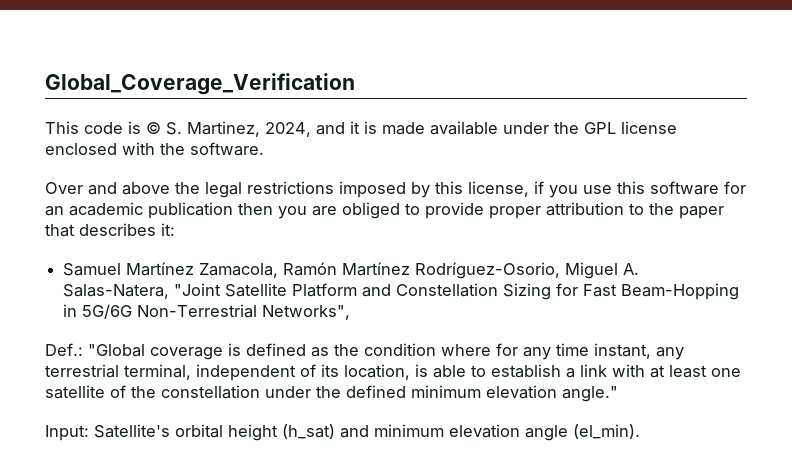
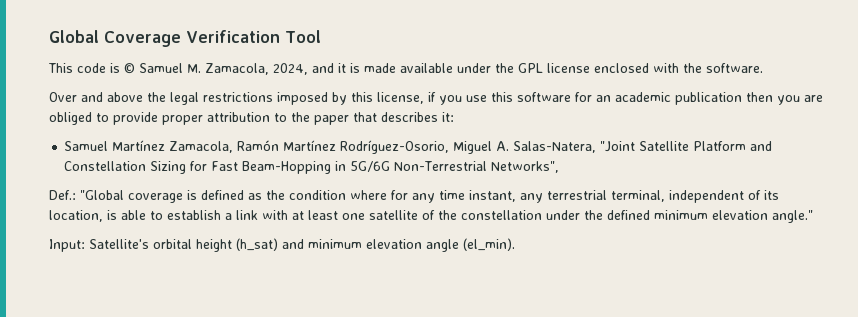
[45,73,355,95] Global_Coverage_Verification -> [49,30,321,47] Global Coverage Verification Tool
[166,121,260,137] S. Martinez, -> [139,63,269,75] Samuel M. Zamacola,

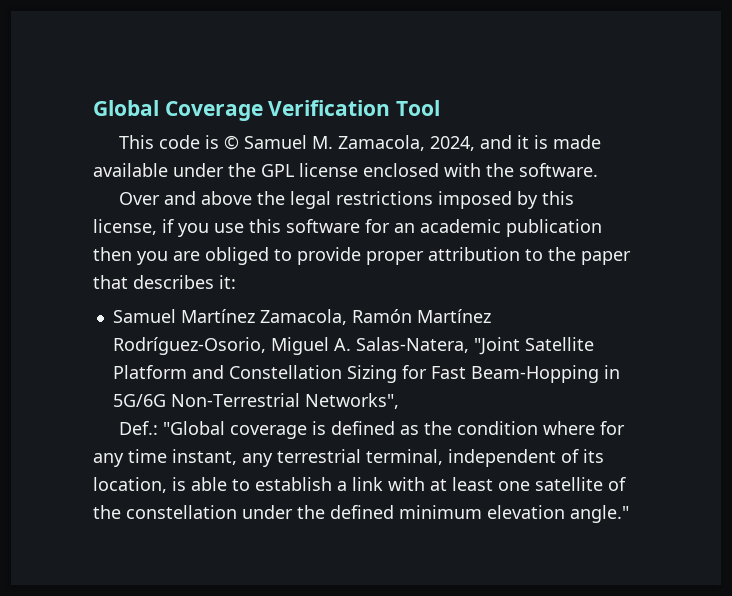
[49,238,515,252] // Input: Satellite's orbital height (h_sat) and minimum elevation angle (el_min). -> (629, 514) none

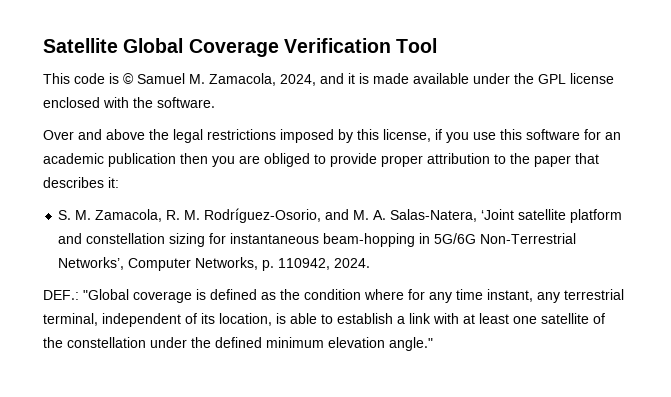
(93, 108) none -> [43,38,118,53] Satellite
[112,309,491,325] [112,337,594,355] [112,365,620,383] [112,393,399,409] [119,421,159,435] Samuel Martínez Zamacola, Ramón Martínez Rodríguez-Osorio, Miguel A. Salas-Natera, "Joint Satellite Platform and Constellation Sizing for Fast Beam-Hopping in 5G/6G Non-Terrestrial Networks", // Def.: -> [58,208,623,223] [58,233,577,247] [58,257,371,271] [43,290,79,300] S. M. Zamacola, R. M. Rodríguez-Osorio, and M. A. Salas-Natera, ‘Joint satellite platform and constellation sizing for instantaneous beam-hopping in 5G/6G Non-Terrestrial Networks’, Computer Networks, p. 110942, 2024. // DEF.:

